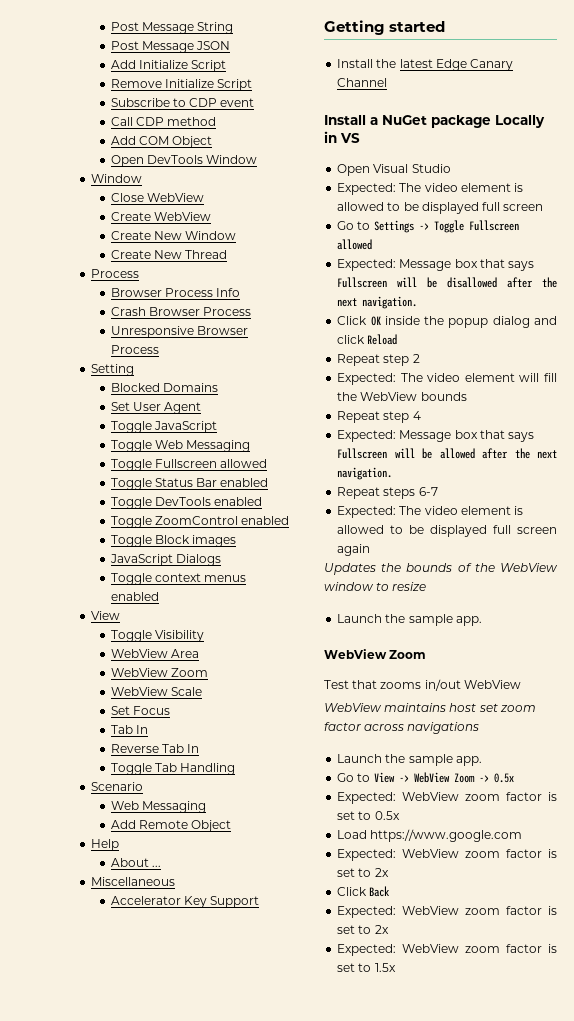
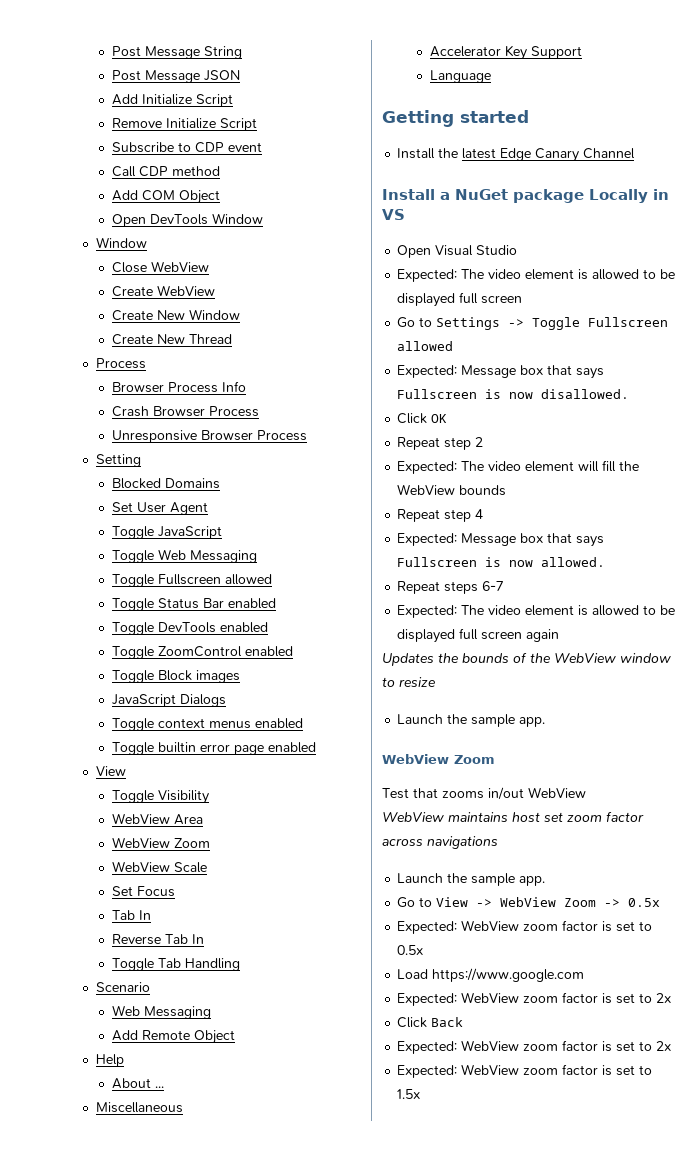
(159, 596) none -> [111,742,316,755] // Toggle builtin error page enabled
(260, 902) none -> [429,70,491,83] // Language
[397,277,557,288] [337,296,418,309] [337,316,557,328] [337,334,398,345] will be disallowed after the next navigation. // Click OK inside the popup dialog and click Reload -> [485,389,630,399] [397,413,448,424] is now disallowed. // Click OK
[394,448,557,459] [337,467,393,480] will be allowed after the next navigation. -> [485,557,606,567] is now allowed.

